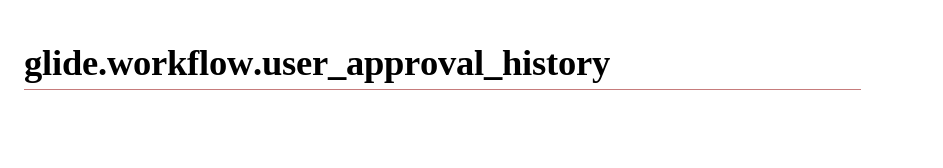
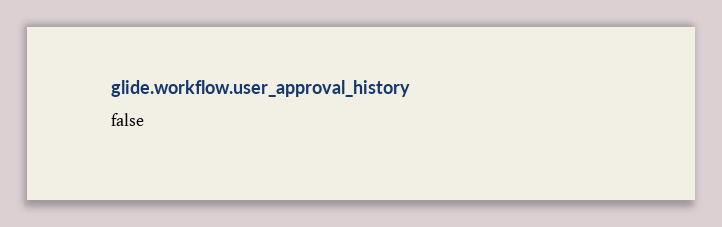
(610, 66) none -> [111,113,144,126] // false

